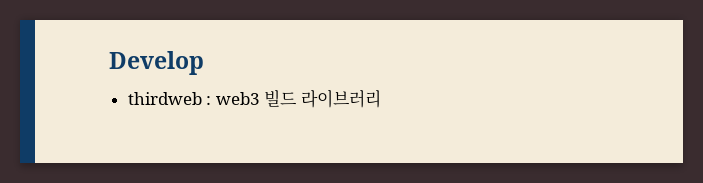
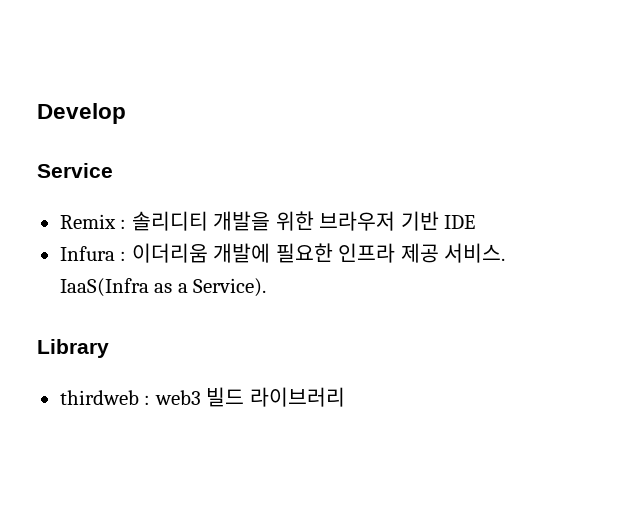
(204, 63) none -> [37,163,113,178] [59,211,476,231] [59,243,506,263] [59,278,267,297] [37,339,109,358] // Service // Remix : 솔리디티 개발을 위한 브라우저 기반 IDE // Infura : 이더리움 개발에 필요한 인프라 제공 서비스. IaaS(Infra as a Service). // Library

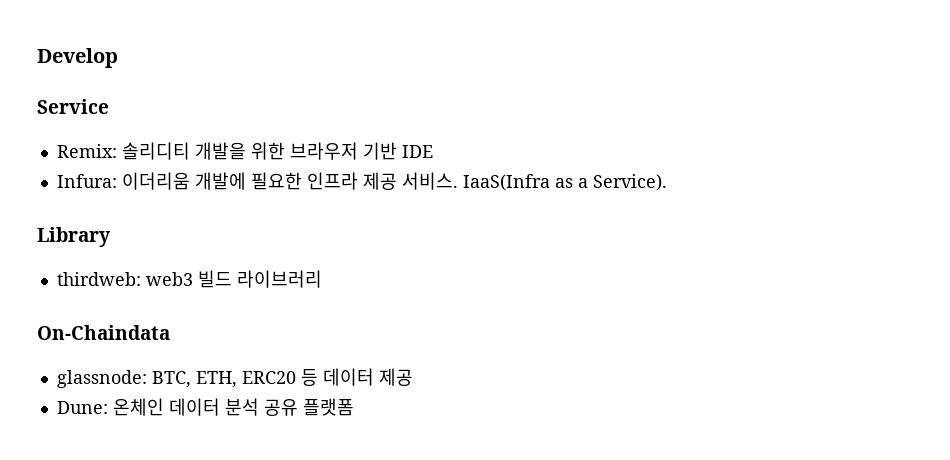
[59,214,127,229] Remix : -> [56,144,117,158] Remix:
[59,246,127,261] Infura : -> [56,174,117,188] Infura:
[59,390,151,405] thirdweb : -> [56,272,141,286] thirdweb:
(345, 397) none -> [37,325,170,340] [56,368,413,388] [56,398,354,416] // On-Chaindata // glassnode: BTC, ETH, ERC20 등 데이터 제공 // Dune: 온체인 데이터 분석 공유 플랫폼

